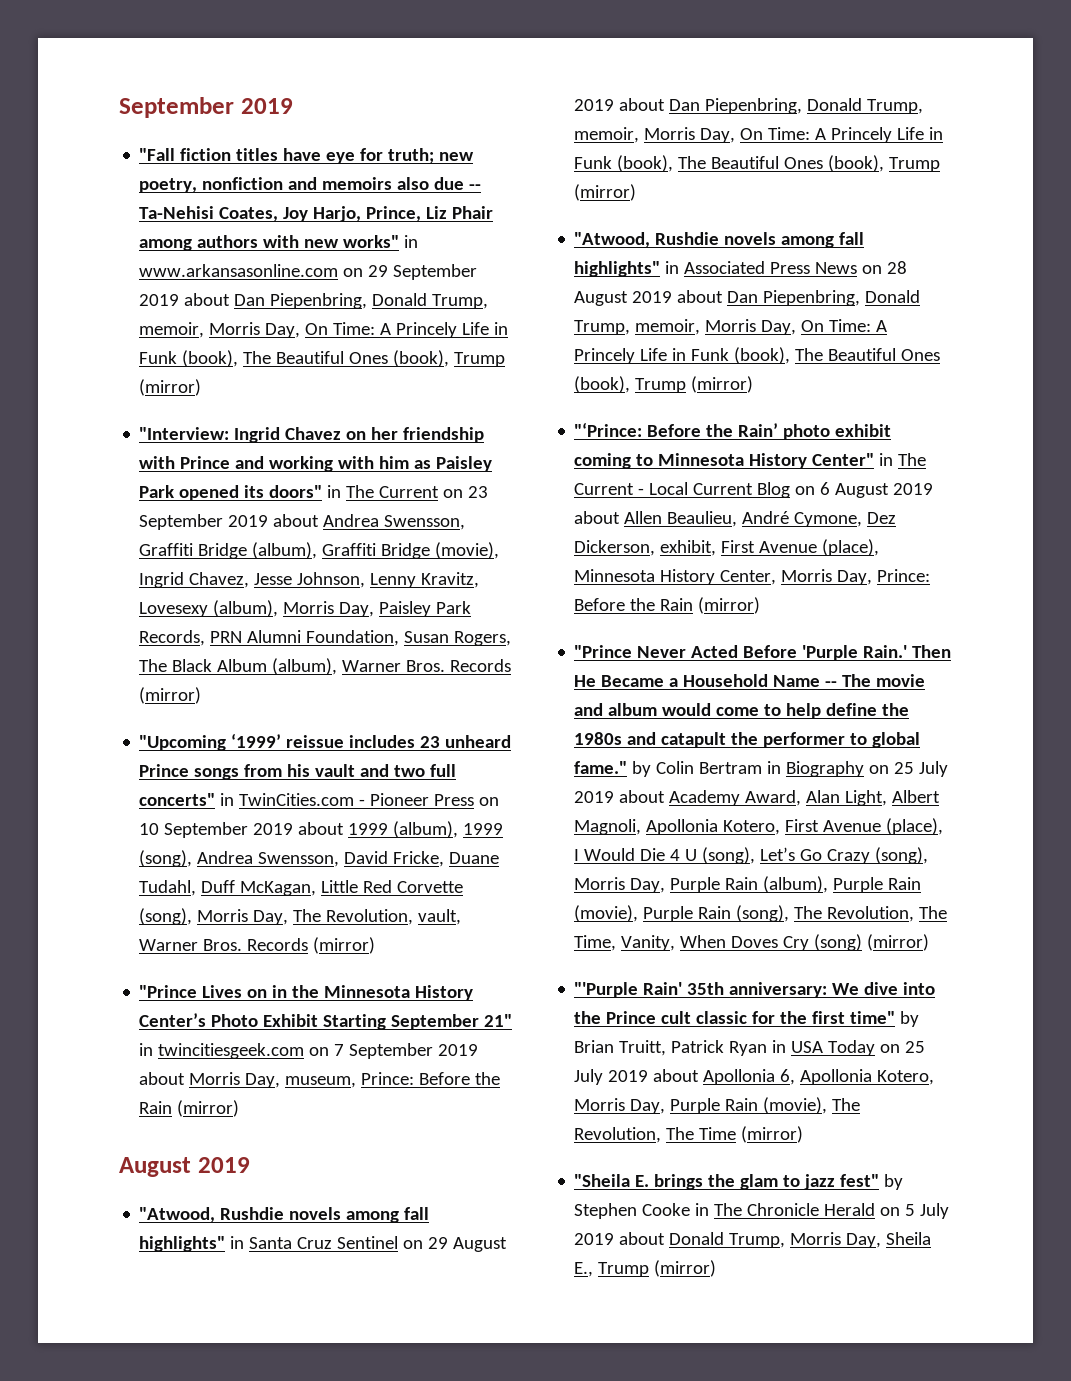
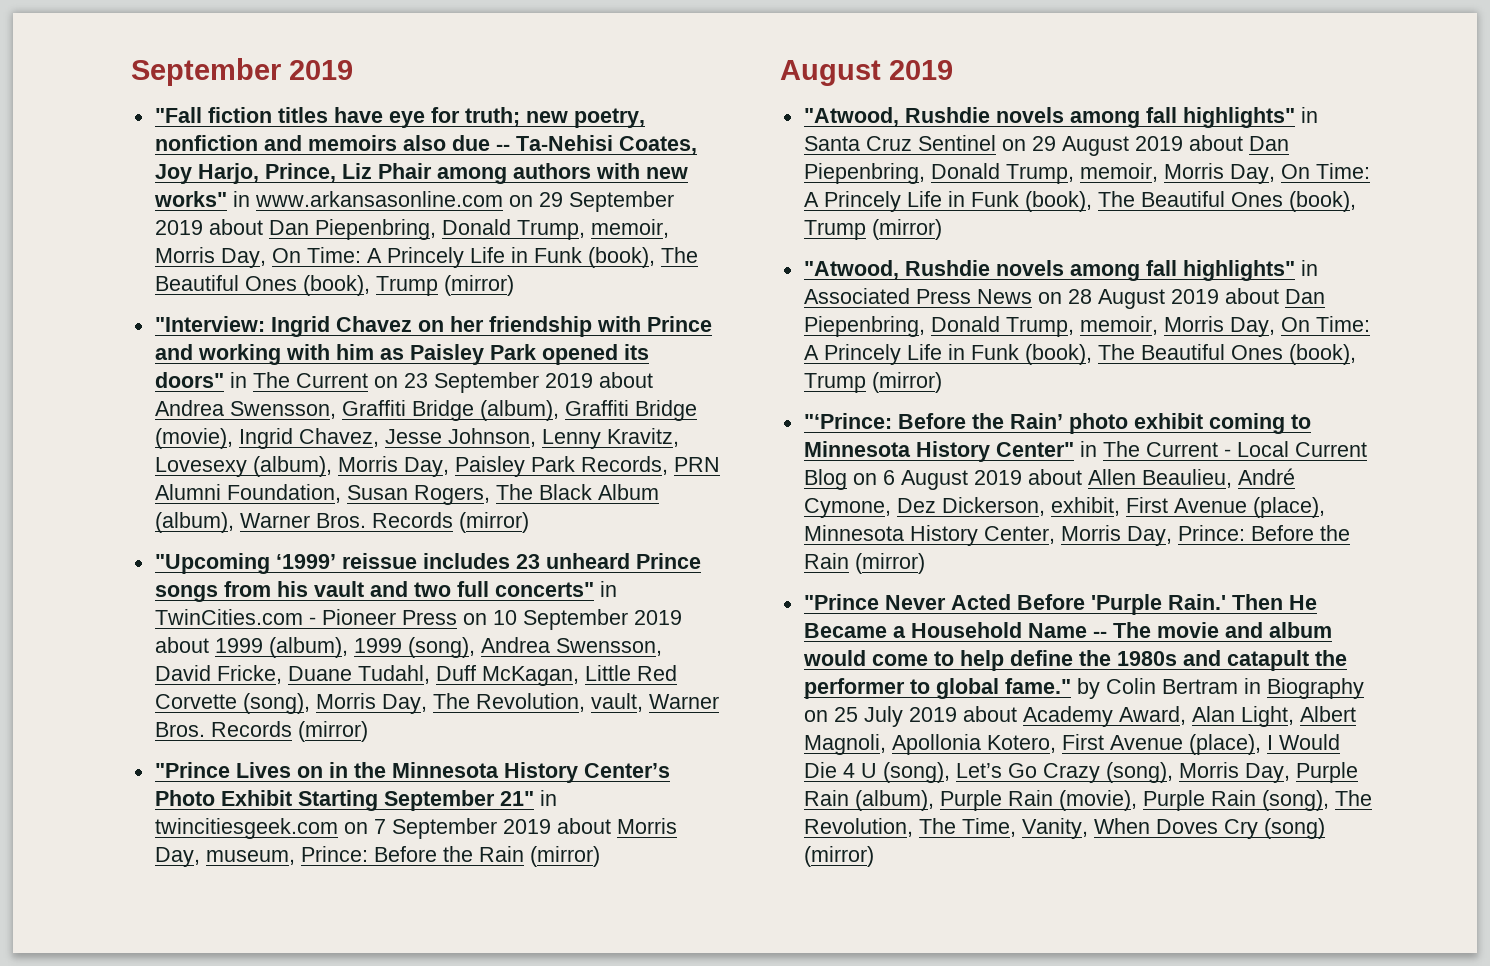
[574,982,936,998] [574,1011,920,1027] [574,1040,926,1056] [574,1069,935,1085] [574,1097,861,1114] [574,1126,804,1143] [574,1174,904,1190] [574,1203,950,1219] [574,1232,932,1248] [574,1260,717,1277] // "'Purple Rain' 35th anniversary: We dive into the Prince cult classic for the first time" by Brian Truitt, Patrick Ryan in USA Today on 25 July 2019 about Apollonia 6, Apollonia Kotero, Morris Day, Purple Rain (movie), The Revolution, The Time (mirror) // "Sheila E. brings the glam to jazz fest" by Stephen Cooke in The Chronicle Herald on 5 July 2019 about Donald Trump, Morris Day, Sheila E., Trump (mirror) -> (874, 856) none

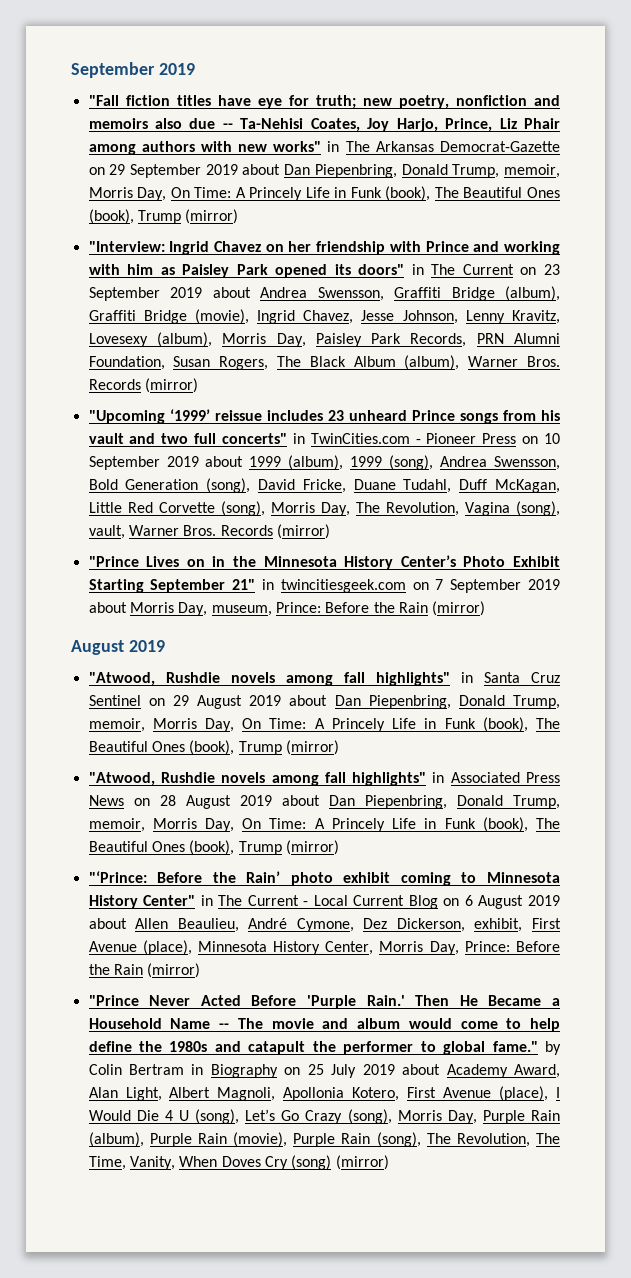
[254,191,503,207] www.arkansasonline.com -> [345,141,560,152] The Arkansas Democrat-Gazette
(662, 647) none -> [88,478,251,493] Bold Generation (song),
(585, 702) none -> [464,501,560,516] Vagina (song),

